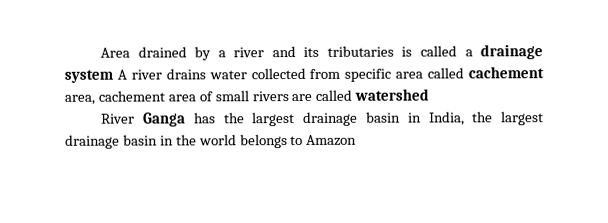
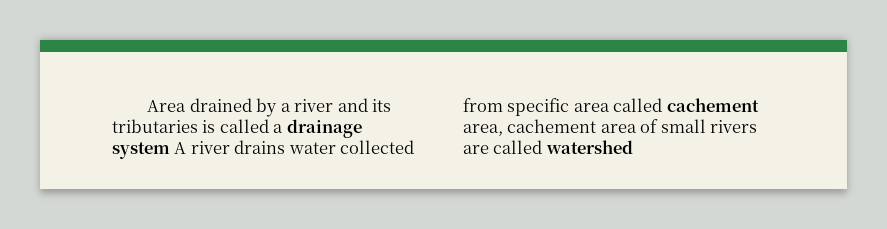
[101,111,544,127] [65,134,358,149] // River Ganga has the largest drainage basin in India, the largest drainage basin in the world belongs to Amazon -> (633, 147) none

